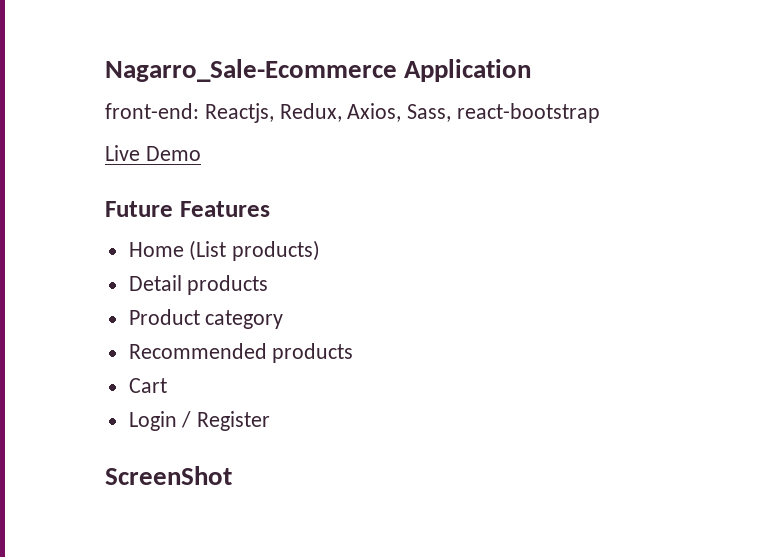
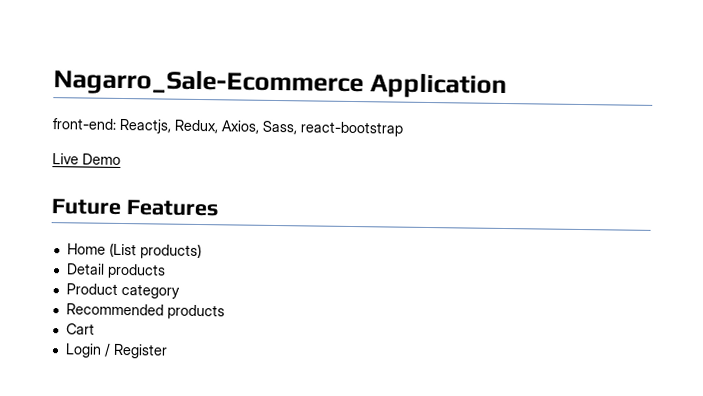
[105,466,232,485] // ScreenShot -> (168, 351) none

